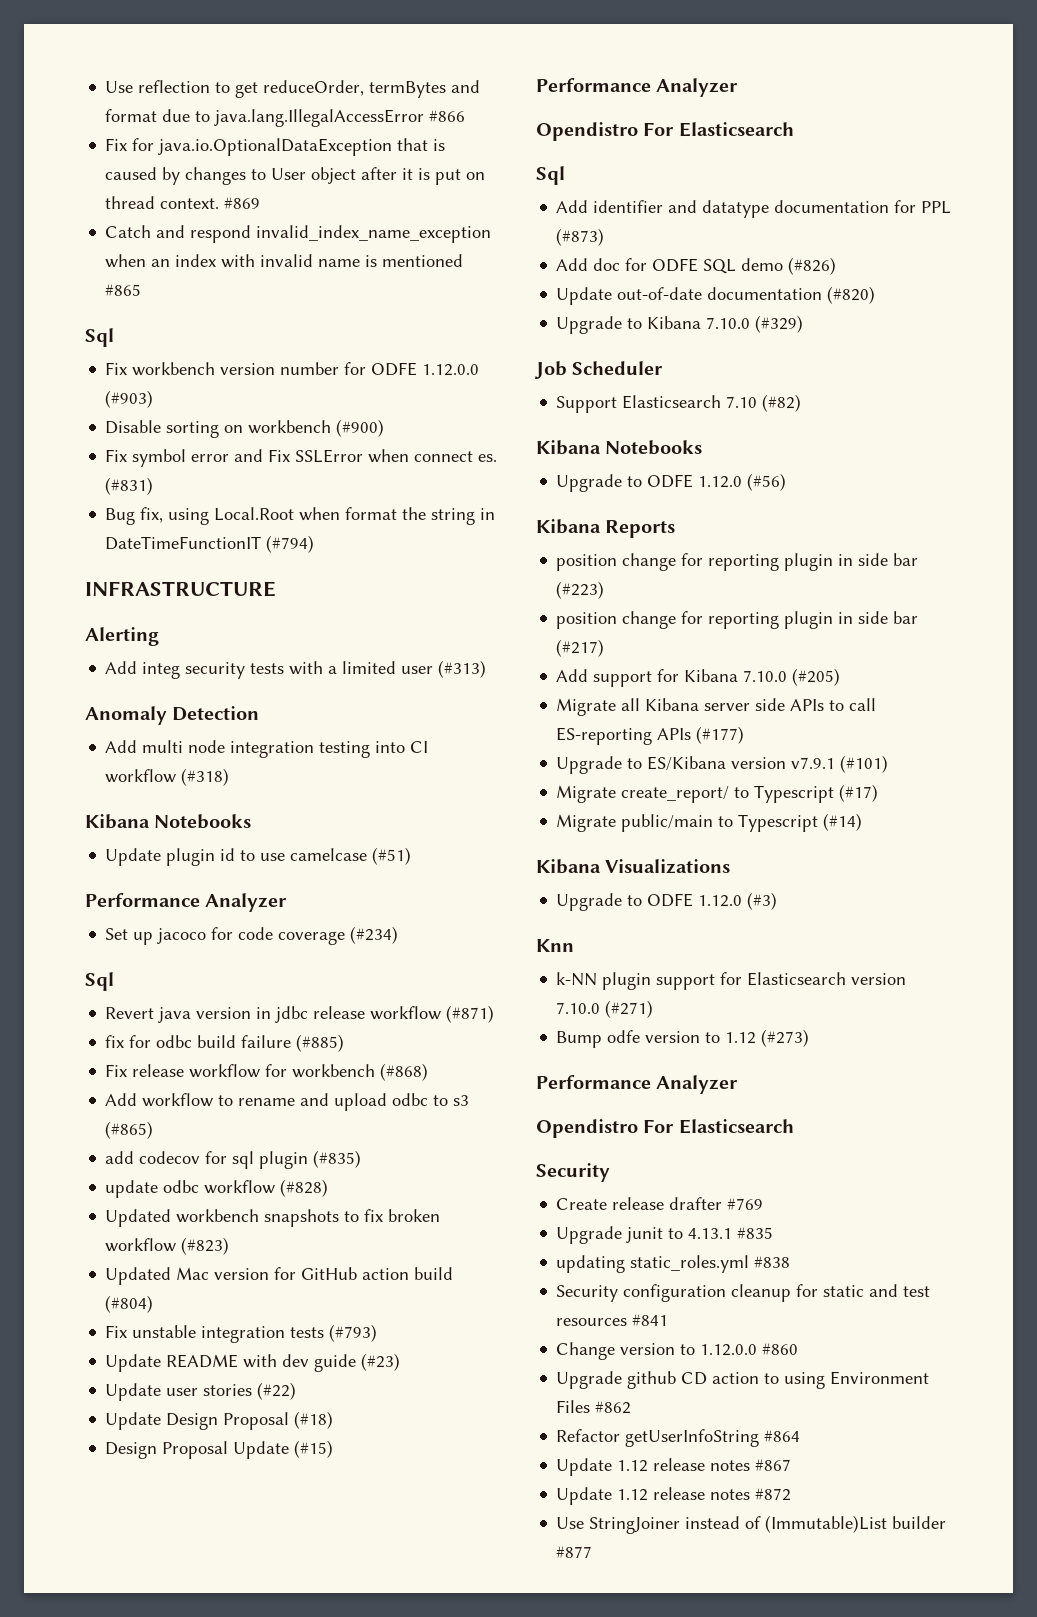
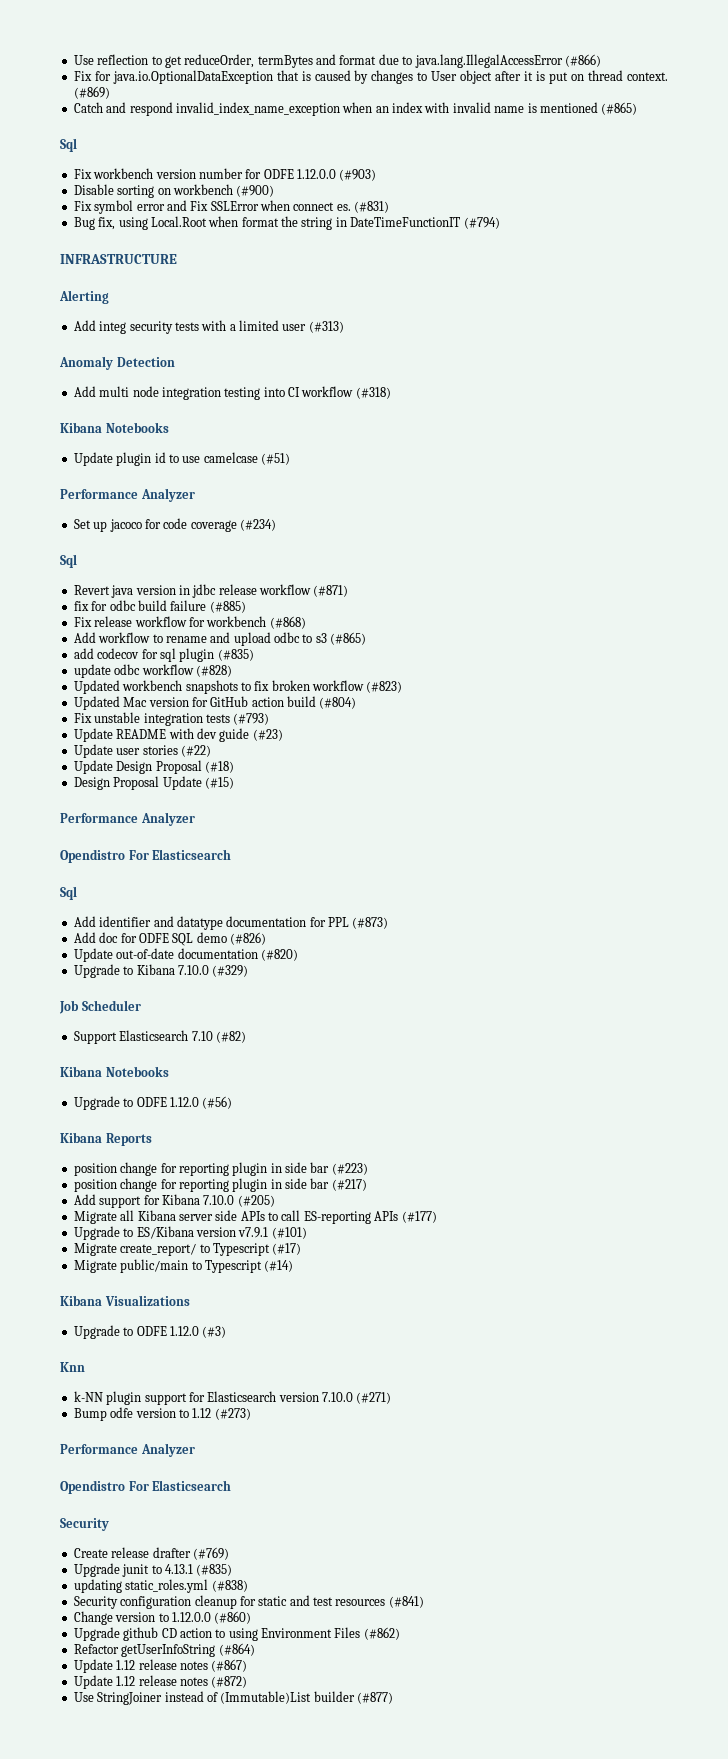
[429,110,466,122] #866 -> [564,54,601,67] (#866)
[224,197,261,209] #869 -> [73,86,110,99] (#869)
[105,284,142,296] #865 -> [601,102,638,115] (#865)
[727,1198,764,1210] #769 -> [192,1547,229,1560] (#769)
[737,1227,774,1239] #835 -> [196,1564,233,1576] (#835)
[754,1256,791,1268] #838 -> [211,1580,248,1592] (#838)
[632,1314,669,1326] #841 -> [388,1596,424,1608] (#841)
[762,1343,799,1355] #860 -> [214,1611,252,1624] (#860)
[595,1401,632,1414] #862 -> [363,1627,400,1640] (#862)
[764,1430,801,1442] [556,1458,792,1476] [556,1487,792,1505] #864 // Update 1.12 release notes #867 // Update 1.12 release notes #872 -> [218,1643,255,1656] [73,1659,248,1673] [73,1675,248,1689] (#864) // Update 1.12 release notes (#867) // Update 1.12 release notes (#872)
[556,1546,593,1558] #877 -> [357,1692,393,1704] (#877)

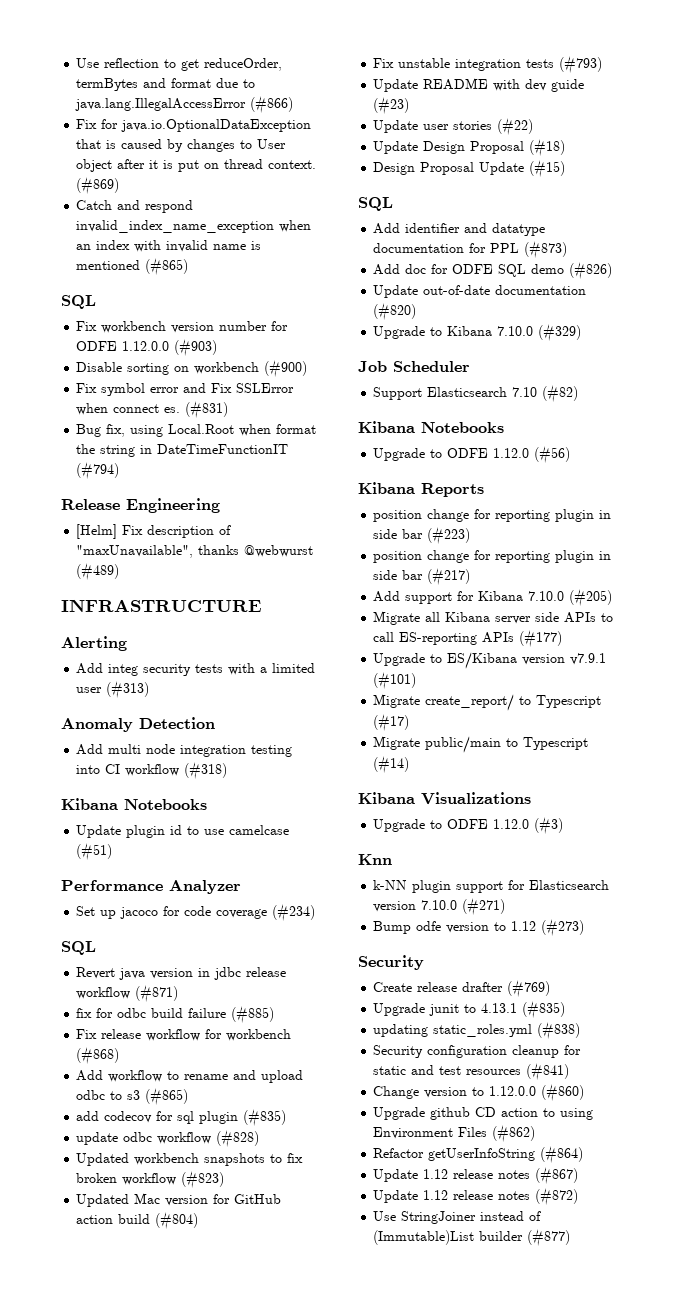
[60,138,77,152] Sql -> [61,295,96,309] SQL
(500, 223) none -> [61,498,220,513] [76,524,232,539] [76,545,314,558] [76,563,120,581] // Release Engineering // [Helm] Fix description of "maxUnavailable", thanks @webwurst (#489)
[60,554,77,568] Sql -> [61,941,96,955] SQL
[60,812,195,826] [60,849,232,863] [60,886,77,900] Performance Analyzer // Opendistro For Elasticsearch // Sql -> [358,197,393,211] SQL
[60,1443,195,1457] [60,1480,232,1494] // Performance Analyzer // Opendistro For Elasticsearch -> (585, 928) none

